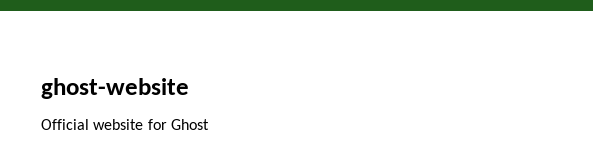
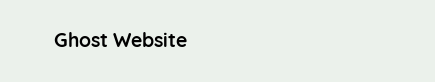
[41,78,189,99] [41,119,209,130] ghost-website // Official website for Ghost -> [54,32,188,47] Ghost Website

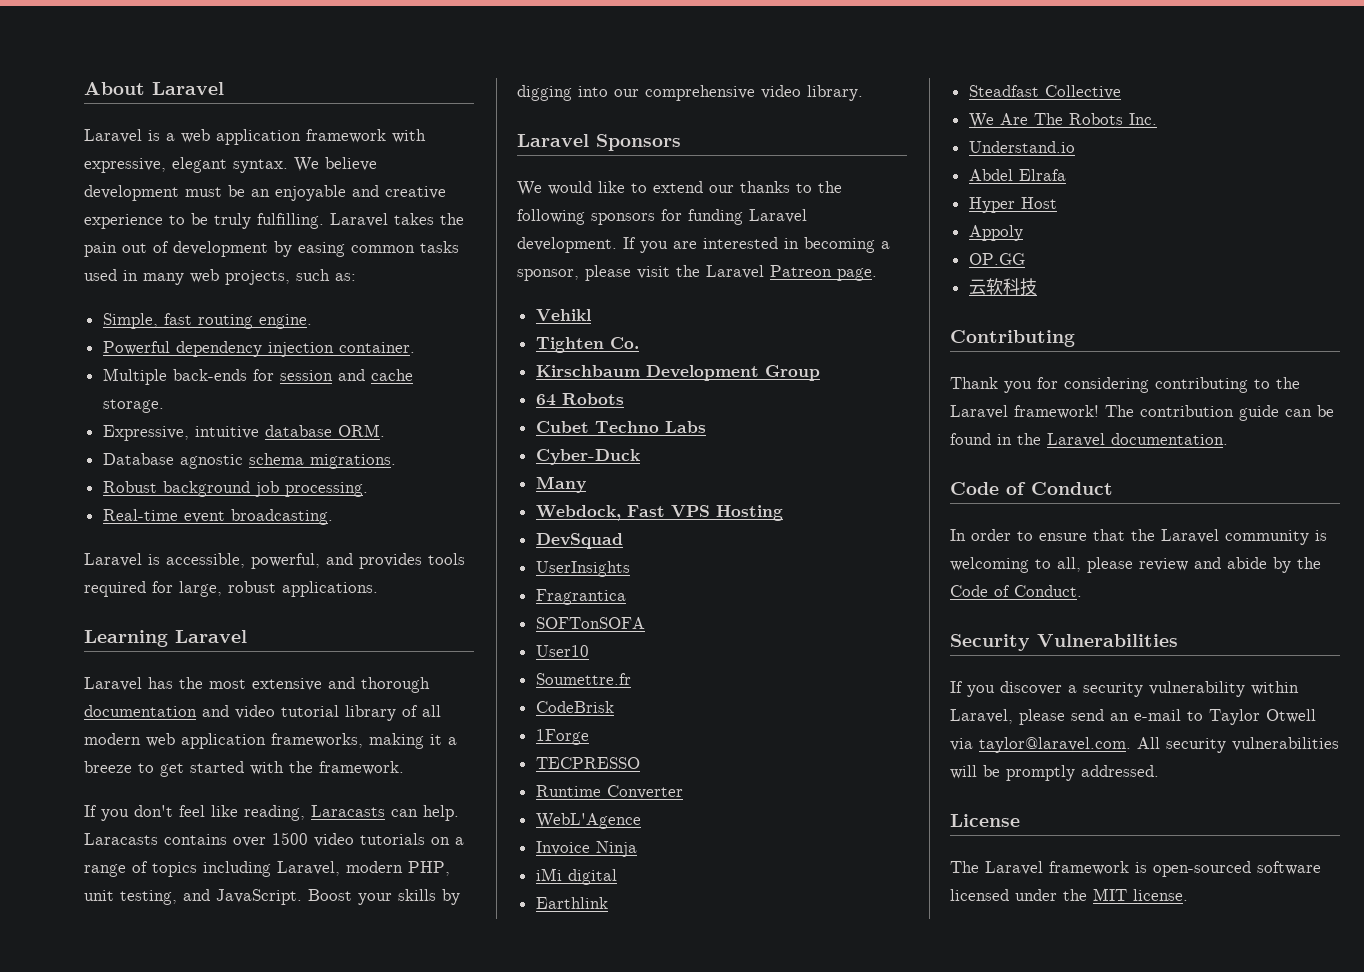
[54,32,188,47] Ghost Website -> [84,82,224,95] [84,129,426,145] [84,157,377,173] [84,185,446,201] [84,213,464,229] [84,241,459,257] [84,269,356,285] [102,313,312,329] [102,341,415,357] [102,368,413,385] [102,399,164,413] [102,424,385,441] [102,453,396,469] [102,481,368,497] [102,509,333,525] [84,553,465,569] [84,581,378,597] [84,630,247,647] [84,677,430,693] [84,705,441,721] [84,733,457,749] [84,761,404,777] [84,805,459,821] [84,832,464,847] [84,861,450,877] [84,889,460,905] [517,85,863,101] [517,134,681,151] [517,181,842,196] [517,209,807,225] [517,237,890,253] [517,265,877,281] [535,309,591,321] [535,337,639,353] [535,365,820,381] [535,393,624,406] [535,421,706,433] [535,449,640,465] [535,476,586,493] [535,505,783,521] [535,533,623,549] [535,561,630,577] [535,589,626,605] [535,617,645,629] [535,645,589,657] [535,673,631,685] [535,701,614,713] [535,729,589,745] [535,757,640,769] [535,785,683,799] [535,813,641,829] [535,841,637,857] [535,868,617,885] [535,897,608,909] [968,85,1121,99] [968,113,1157,128] [968,141,1075,153] [968,169,1066,181] [968,197,1057,213] [968,225,1023,241] [968,253,1025,265] [968,278,1037,296] [950,330,1075,347] [950,377,1300,393] [950,405,1334,421] [950,433,1228,447] [950,482,1113,495] [950,529,1327,545] [950,557,1321,573] [950,585,1082,597] [950,634,1178,651] [950,681,1299,697] [950,709,1316,725] [950,737,1339,753] [950,765,1159,781] [950,814,1020,827] [950,861,1321,877] [950,888,1188,901] About Laravel // Laravel is a web application framework with expressive, elegant syntax. We believe development must be an enjoyable and creative experience to be truly fulfilling. Laravel takes the pain out of development by easing common tasks used in many web projects, such as: // Simple, fast routing engine. // Powerful dependency injection container. // Multiple back-ends for session and cache storage. // Expressive, intuitive database ORM. // Database agnostic schema migrations. // Robust background job processing. // Real-time event broadcasting. // Laravel is accessible, powerful, and provides tools required for large, robust applications. // Learning Laravel // Laravel has the most extensive and thorough documentation and video tutorial library of all modern web application frameworks, making it a breeze to get started with the framework. // If you don't feel like reading, Laracasts can help. Laracasts contains over 1500 video tutorials on a range of topics including Laravel, modern PHP, unit testing, and JavaScript. Boost your skills by digging into our comprehensive video library. // Laravel Sponsors // We would like to extend our thanks to the following sponsors for funding Laravel development. If you are interested in becoming a sponsor, please visit the Laravel Patreon page. // Vehikl // Tighten Co. // Kirschbaum Development Group // 64 Robots // Cubet Techno Labs // Cyber-Duck // Many // Webdock, Fast VPS Hosting // DevSquad // UserInsights // Fragrantica // SOFTonSOFA // User10 // Soumettre.fr // CodeBrisk // 1Forge // TECPRESSO // Runtime Converter // WebL'Agence // Invoice Ninja // iMi digital // Earthlink // Steadfast Collective // We Are The Robots Inc. // Understand.io // Abdel Elrafa // Hyper Host // Appoly // OP.GG // 云软科技 // Contributing // Thank you for considering contributing to the Laravel framework! The contribution guide can be found in the Laravel documentation. // Code of Conduct // In order to ensure that the Laravel community is welcoming to all, please review and abide by the Code of Conduct. // Security Vulnerabilities // If you discover a security vulnerability within Laravel, please send an e-mail to Taylor Otwell via taylor@laravel.com. All security vulnerabilities will be promptly addressed. // License // The Laravel framework is open-sourced software licensed under the MIT license.

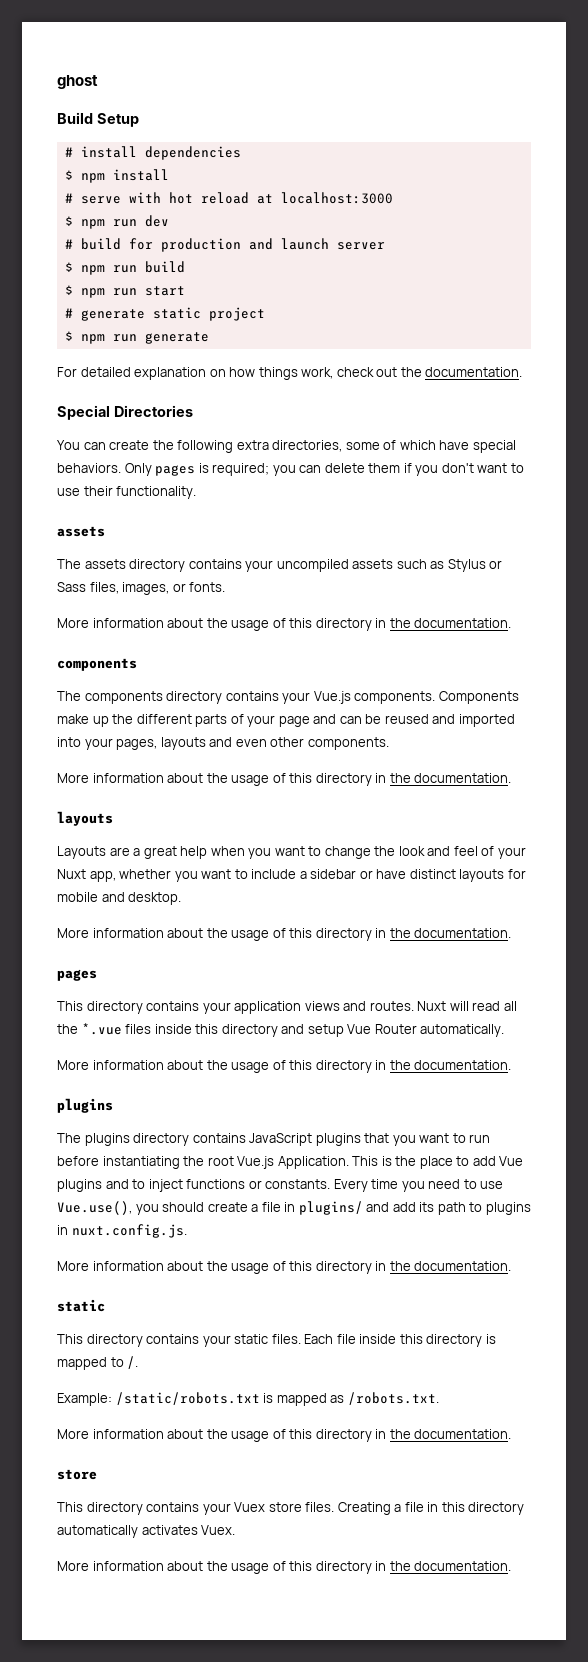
[84,82,224,95] [84,129,426,145] [84,157,377,173] [84,185,446,201] [84,213,464,229] [84,241,459,257] [84,269,356,285] [102,313,312,329] [102,341,415,357] [102,368,413,385] [102,399,164,413] [102,424,385,441] [102,453,396,469] [102,481,368,497] [102,509,333,525] [84,553,465,569] [84,581,378,597] [84,630,247,647] [84,677,430,693] [84,705,441,721] [84,733,457,749] [84,761,404,777] [84,805,459,821] [84,832,464,847] [84,861,450,877] [84,889,460,905] [517,85,863,101] [517,134,681,151] [517,181,842,196] [517,209,807,225] [517,237,890,253] [517,265,877,281] [535,309,591,321] [535,337,639,353] [535,365,820,381] [535,393,624,406] [535,421,706,433] [535,449,640,465] [535,476,586,493] [535,505,783,521] [535,533,623,549] [535,561,630,577] [535,589,626,605] [535,617,645,629] [535,645,589,657] [535,673,631,685] [535,701,614,713] [535,729,589,745] [535,757,640,769] [535,785,683,799] [535,813,641,829] [535,841,637,857] [535,868,617,885] [535,897,608,909] [968,85,1121,99] [968,113,1157,128] [968,141,1075,153] [968,169,1066,181] [968,197,1057,213] [968,225,1023,241] [968,253,1025,265] [968,278,1037,296] [950,330,1075,347] [950,377,1300,393] [950,405,1334,421] [950,433,1228,447] [950,482,1113,495] [950,529,1327,545] [950,557,1321,573] [950,585,1082,597] [950,634,1178,651] [950,681,1299,697] [950,709,1316,725] [950,737,1339,753] [950,765,1159,781] [950,814,1020,827] [950,861,1321,877] [950,888,1188,901] About Laravel // Laravel is a web application framework with expressive, elegant syntax. We believe development must be an enjoyable and creative experience to be truly fulfilling. Laravel takes the pain out of development by easing common tasks used in many web projects, such as: // Simple, fast routing engine. // Powerful dependency injection container. // Multiple back-ends for session and cache storage. // Expressive, intuitive database ORM. // Database agnostic schema migrations. // Robust background job processing. // Real-time event broadcasting. // Laravel is accessible, powerful, and provides tools required for large, robust applications. // Learning Laravel // Laravel has the most extensive and thorough documentation and video tutorial library of all modern web application frameworks, making it a breeze to get started with the framework. // If you don't feel like reading, Laracasts can help. Laracasts contains over 1500 video tutorials on a range of topics including Laravel, modern PHP, unit testing, and JavaScript. Boost your skills by digging into our comprehensive video library. // Laravel Sponsors // We would like to extend our thanks to the following sponsors for funding Laravel development. If you are interested in becoming a sponsor, please visit the Laravel Patreon page. // Vehikl // Tighten Co. // Kirschbaum Development Group // 64 Robots // Cubet Techno Labs // Cyber-Duck // Many // Webdock, Fast VPS Hosting // DevSquad // UserInsights // Fragrantica // SOFTonSOFA // User10 // Soumettre.fr // CodeBrisk // 1Forge // TECPRESSO // Runtime Converter // WebL'Agence // Invoice Ninja // iMi digital // Earthlink // Steadfast Collective // We Are The Robots Inc. // Understand.io // Abdel Elrafa // Hyper Host // Appoly // OP.GG // 云软科技 // Contributing // Thank you for considering contributing to the Laravel framework! The contribution guide can be found in the Laravel documentation. // Code of Conduct // In order to ensure that the Laravel community is welcoming to all, please review and abide by the Code of Conduct. // Security Vulnerabilities // If you discover a security vulnerability within Laravel, please send an e-mail to Taylor Otwell via taylor@laravel.com. All security vulnerabilities will be promptly addressed. // License // The Laravel framework is open-sourced software licensed under the MIT license. -> [57,75,98,89] [57,112,139,127] [64,146,241,160] [64,169,169,183] [64,192,393,204] [64,215,169,229] [64,238,385,252] [64,261,185,275] [64,285,185,298] [64,307,265,321] [64,331,209,344] [57,367,523,380] [57,405,193,420] [57,440,516,453] [57,463,524,476] [57,486,197,499] [57,526,105,537] [57,559,503,572] [57,582,226,595] [57,618,512,631] [57,658,137,671] [57,691,519,704] [57,714,515,727] [57,737,389,750] [57,773,512,786] [57,811,113,826] [57,846,526,859] [57,869,526,882] [57,892,182,905] [57,928,512,941] [57,969,97,981] [57,1001,517,1014] [57,1023,505,1037] [57,1060,512,1073] [57,1098,113,1113] [57,1133,491,1146] [57,1156,524,1169] [57,1179,504,1192] [57,1201,531,1215] [57,1224,187,1238] [57,1261,512,1274] [57,1299,105,1312] [57,1334,496,1347] [57,1356,139,1370] [57,1392,439,1406] [57,1429,512,1442] [57,1469,97,1480] [57,1502,525,1515] [57,1525,236,1538] [57,1561,512,1574] ghost // Build Setup // # install dependencies // $ npm install // # serve with hot reload at localhost:3000 // $ npm run dev // # build for production and launch server // $ npm run build // $ npm run start // # generate static project // $ npm run generate // For detailed explanation on how things work, check out the documentation. // Special Directories // You can create the following extra directories, some of which have special behaviors. Only pages is required; you can delete them if you don't want to use their functionality. // assets // The assets directory contains your uncompiled assets such as Stylus or Sass files, images, or fonts. // More information about the usage of this directory in the documentation. // components // The components directory contains your Vue.js components. Components make up the different parts of your page and can be reused and imported into your pages, layouts and even other components. // More information about the usage of this directory in the documentation. // layouts // Layouts are a great help when you want to change the look and feel of your Nuxt app, whether you want to include a sidebar or have distinct layouts for mobile and desktop. // More information about the usage of this directory in the documentation. // pages // This directory contains your application views and routes. Nuxt will read all the *.vue files inside this directory and setup Vue Router automatically. // More information about the usage of this directory in the documentation. // plugins // The plugins directory contains JavaScript plugins that you want to run before instantiating the root Vue.js Application. This is the place to add Vue plugins and to inject functions or constants. Every time you need to use Vue.use(), you should create a file in plugins/ and add its path to plugins in nuxt.config.js. // More information about the usage of this directory in the documentation. // static // This directory contains your static files. Each file inside this directory is mapped to /. // Example: /static/robots.txt is mapped as /robots.txt. // More information about the usage of this directory in the documentation. // store // This directory contains your Vuex store files. Creating a file in this directory automatically activates Vuex. // More information about the usage of this directory in the documentation.

